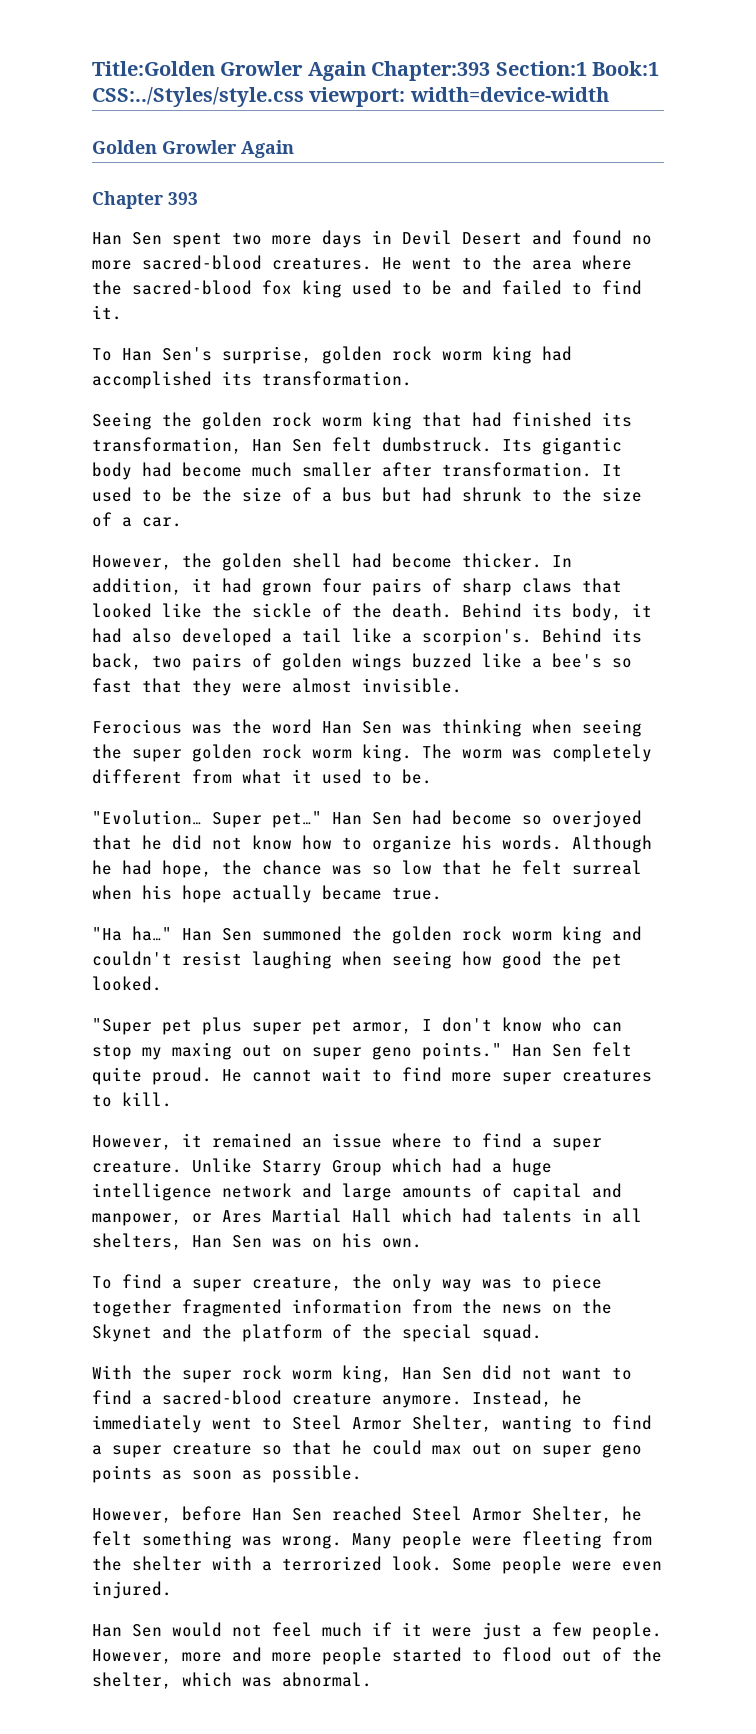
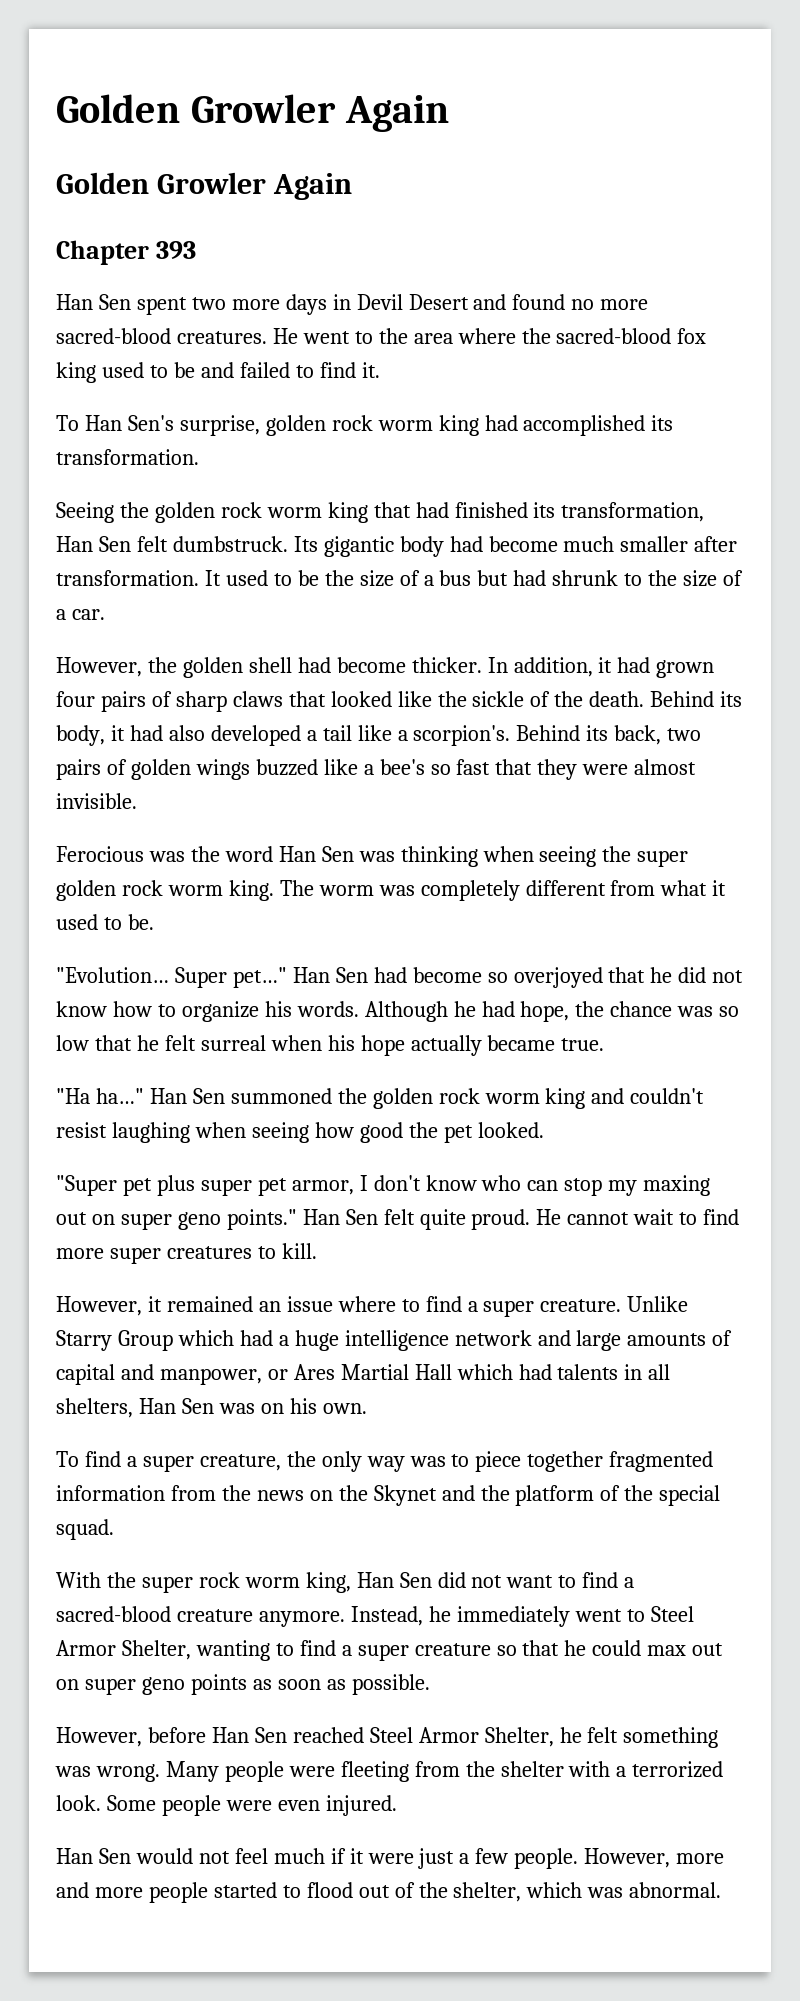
[92,61,659,81] [92,87,609,107] Title:Golden Growler Again Chapter:393 Section:1 Book:1 CSS:../Styles/style.css viewport: width=device-width -> [56,94,449,132] Golden Growler Again

